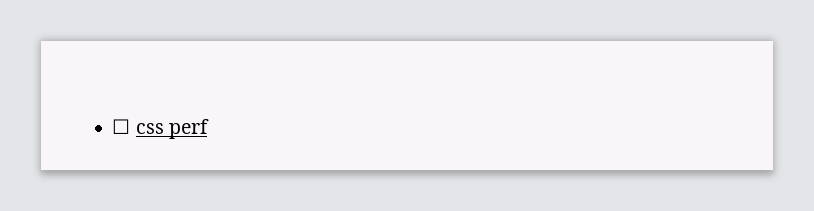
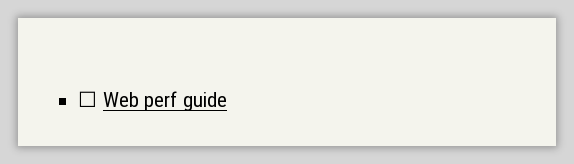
[135,119,209,139] css perf -> [102,91,228,111] Web perf guide

